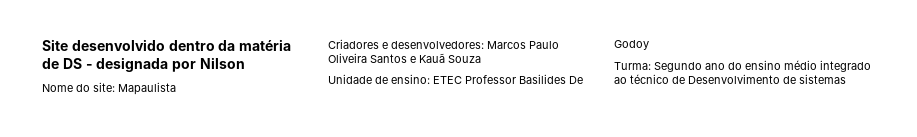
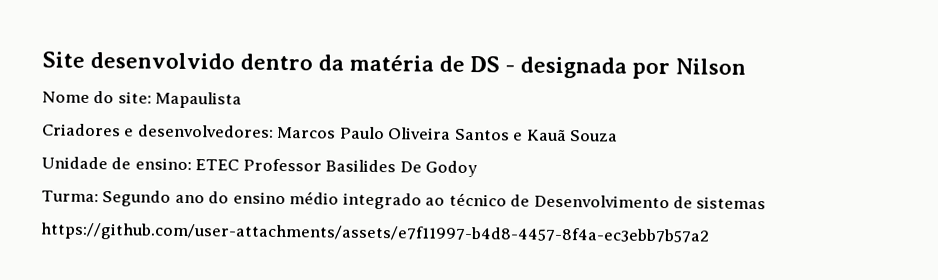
(846, 79) none -> [40,222,710,246] // https://github.com/user-attachments/assets/e7f11997-b4d8-4457-8f4a-ec3ebb7b57a2

